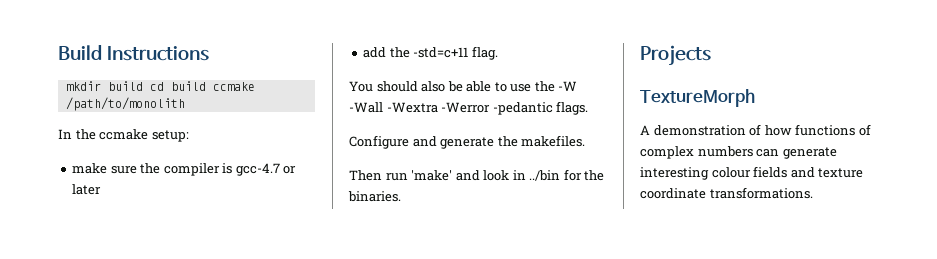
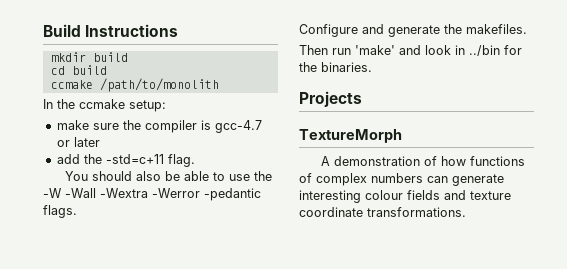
(143, 86) none -> (128, 57) //
(206, 86) none -> (107, 70) //

